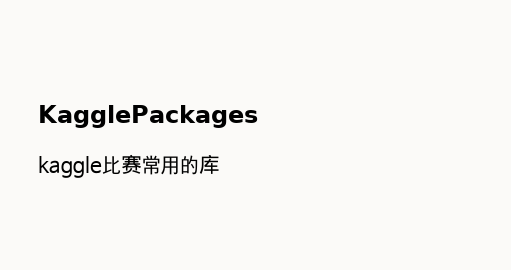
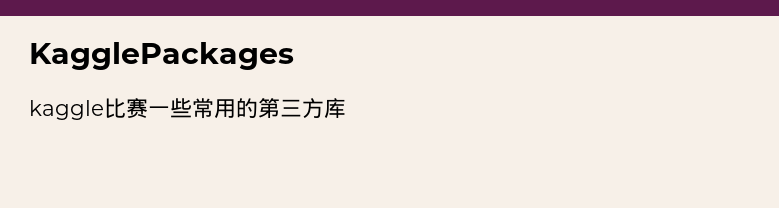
[142,155,199,175] 常用的 -> [148,98,324,119] 一些常用的第三方

